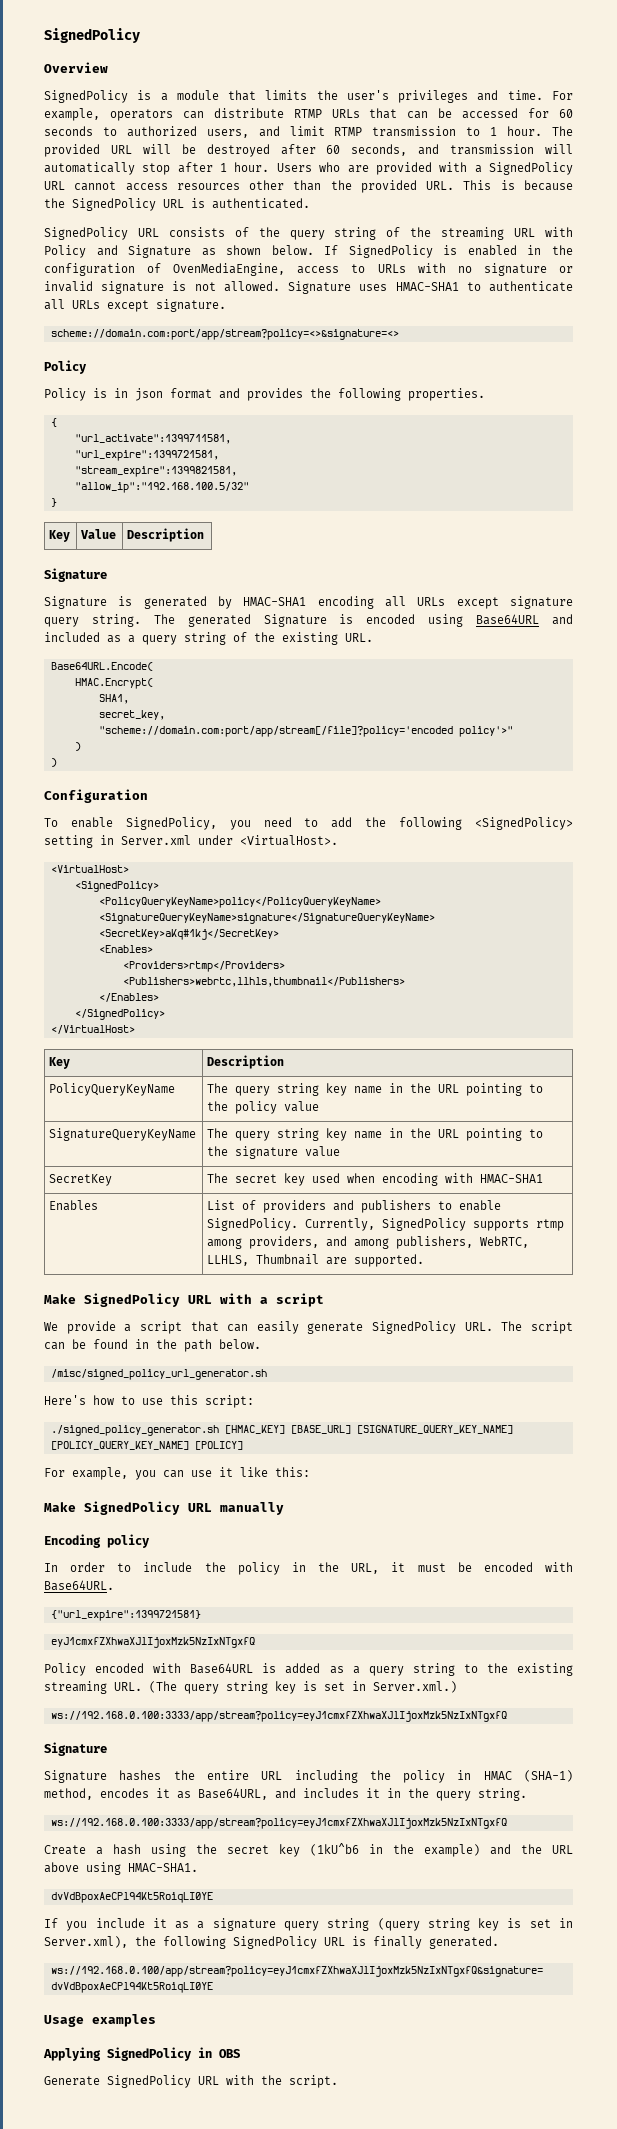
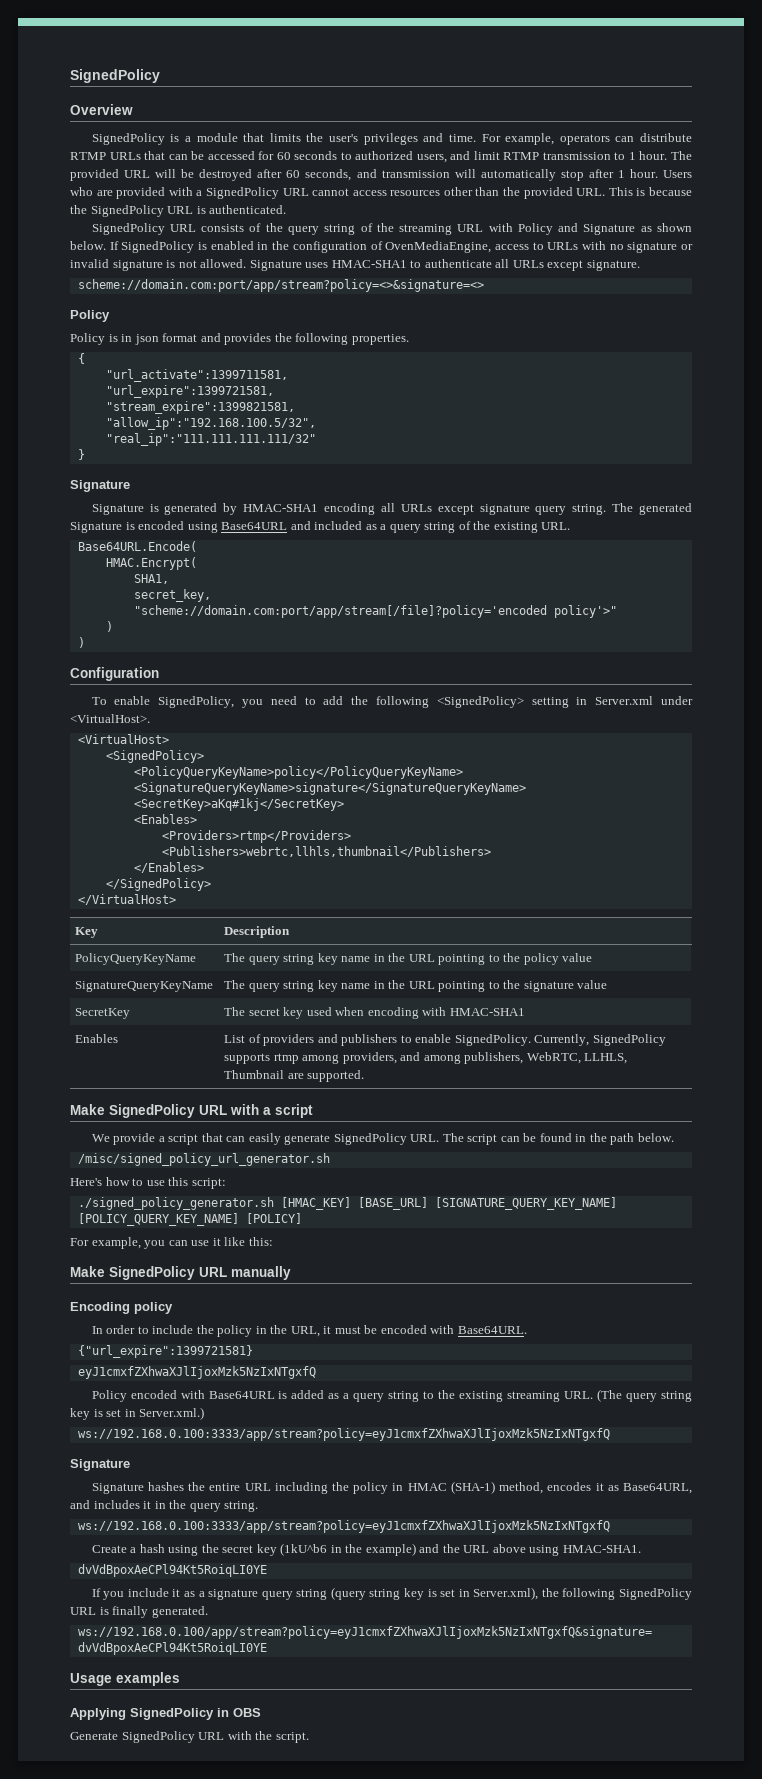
[74,482,249,493] "allow_ip":"192.168.100.5/32" -> [105,417,316,430] [105,433,316,446] "allow_ip":"192.168.100.5/32", // "real_ip":"111.111.111.111/32"
[49,530,71,542] [81,529,117,539] [127,528,205,542] // Key | Value | Description -> (85, 454) none

